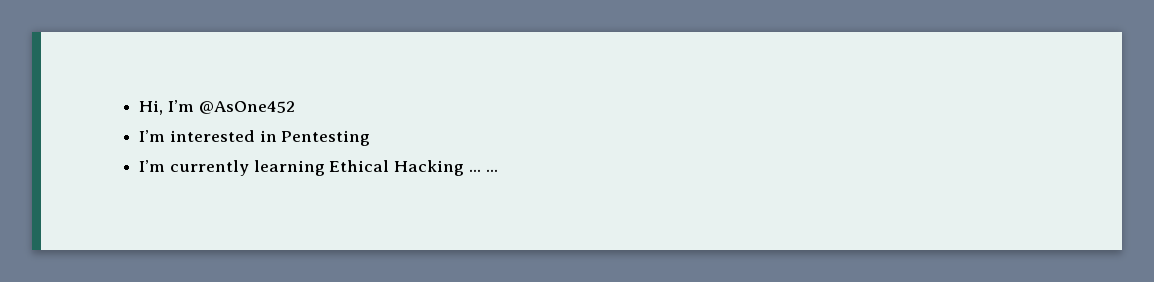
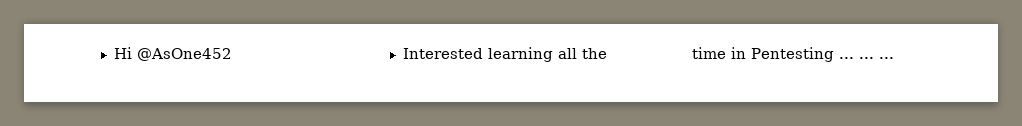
[139,100,194,115] Hi, I’m -> [113,47,132,59] Hi
[139,130,371,146] [139,160,498,176] I’m interested in Pentesting // I’m currently learning Ethical Hacking ... ... -> [402,47,894,62] Interested learning all the time in Pentesting ... ... ...

